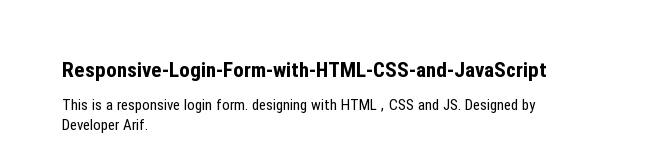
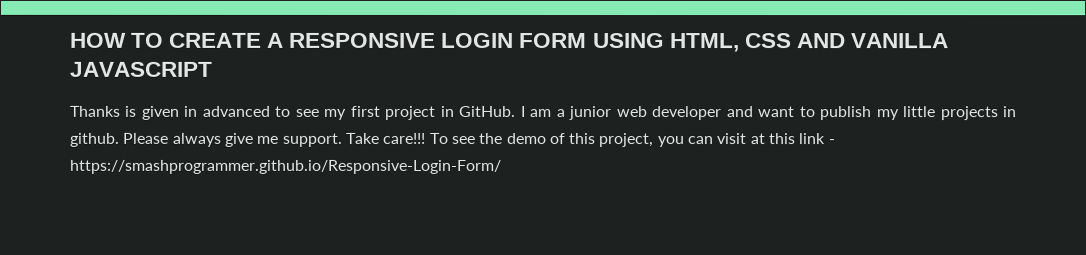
[62,62,547,81] [62,99,536,113] [62,119,149,133] Responsive-Login-Form-with-HTML-CSS-and-JavaScript // This is a responsive login form. designing with HTML , CSS and JS. Designed by Developer Arif. -> [70,32,949,53] [70,61,213,77] [70,105,1018,121] [69,132,835,148] [69,159,501,174] HOW TO CREATE A RESPONSIVE LOGIN FORM USING HTML, CSS AND VANILLA JAVASCRIPT // Thanks is given in advanced to see my first project in GitHub. I am a junior web developer and want to publish my little projects in github. Please always give me support. Take care!!! To see the demo of this project, you can visit at this link - https://smashprogrammer.github.io/Responsive-Login-Form/

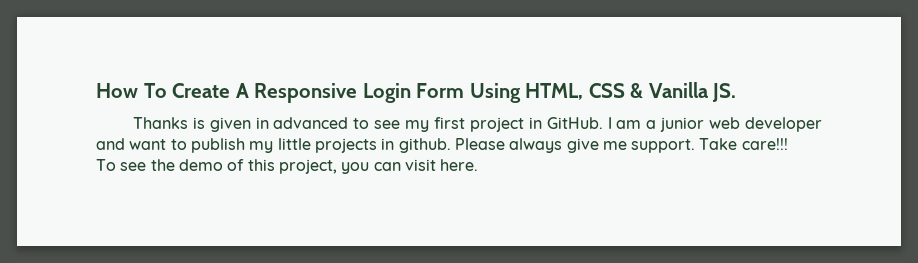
[70,32,949,53] [70,61,213,77] HOW TO CREATE A RESPONSIVE LOGIN FORM USING HTML, CSS AND VANILLA JAVASCRIPT -> [96,82,737,103] How To Create A Responsive Login Form Using HTML, CSS & Vanilla JS.
(426, 138) none -> (788, 144) //
[749,133,835,145] [69,159,501,174] at this link - https://smashprogrammer.github.io/Responsive-Login-Form/ -> [440,159,479,171] here.

